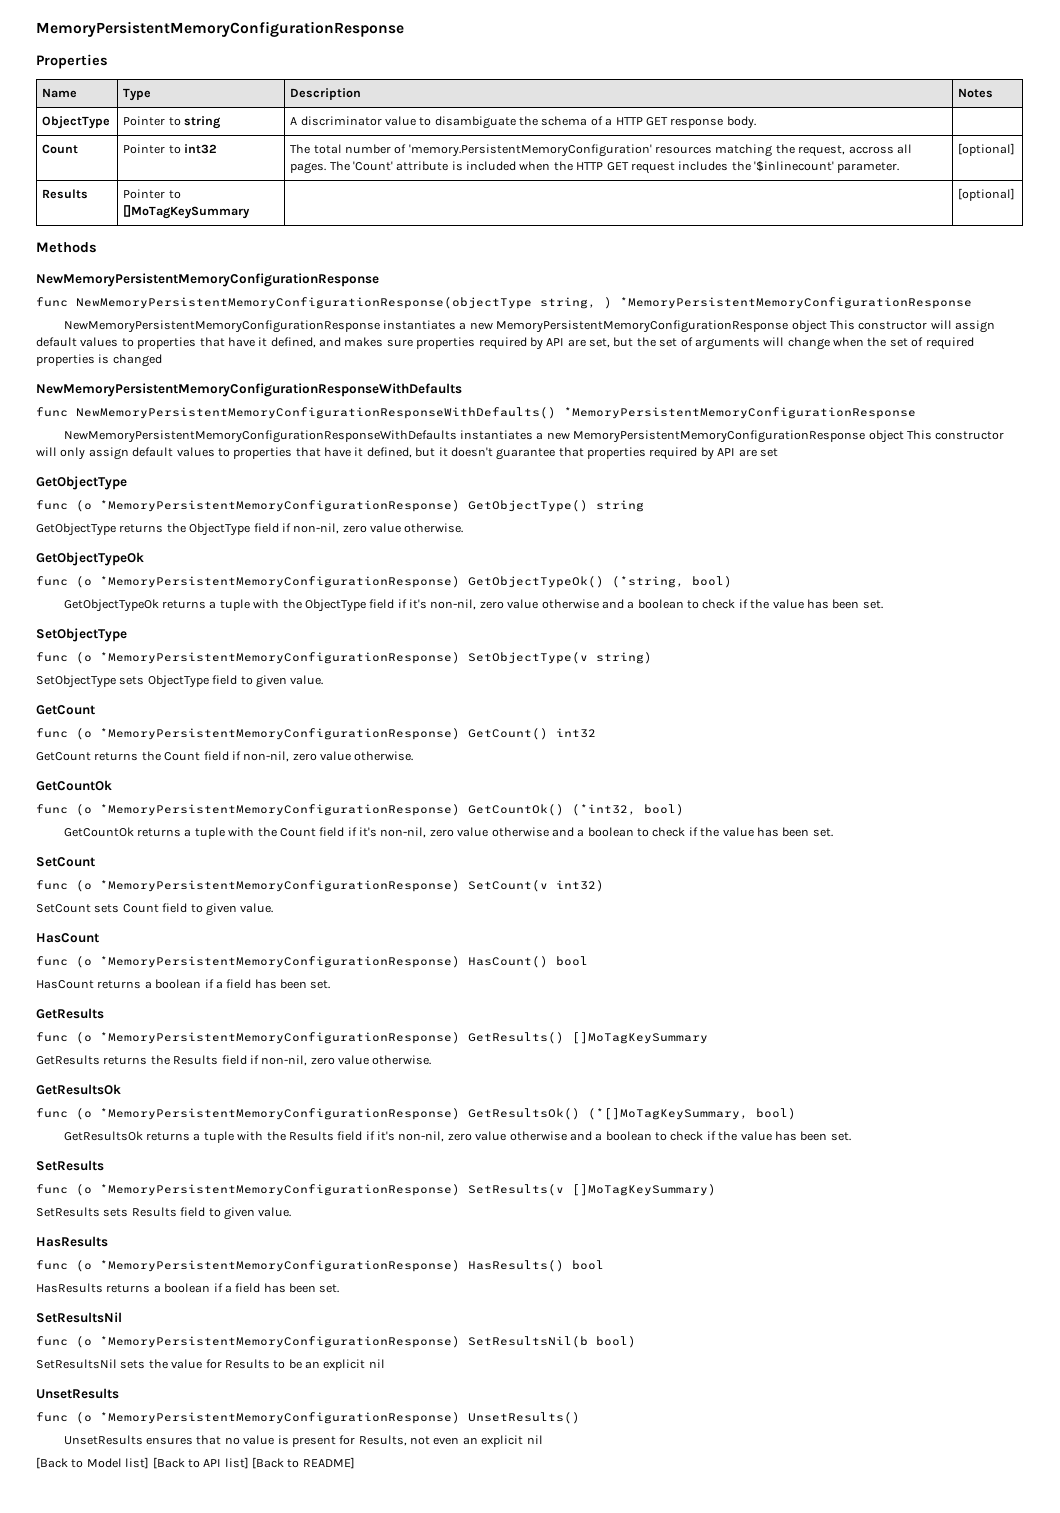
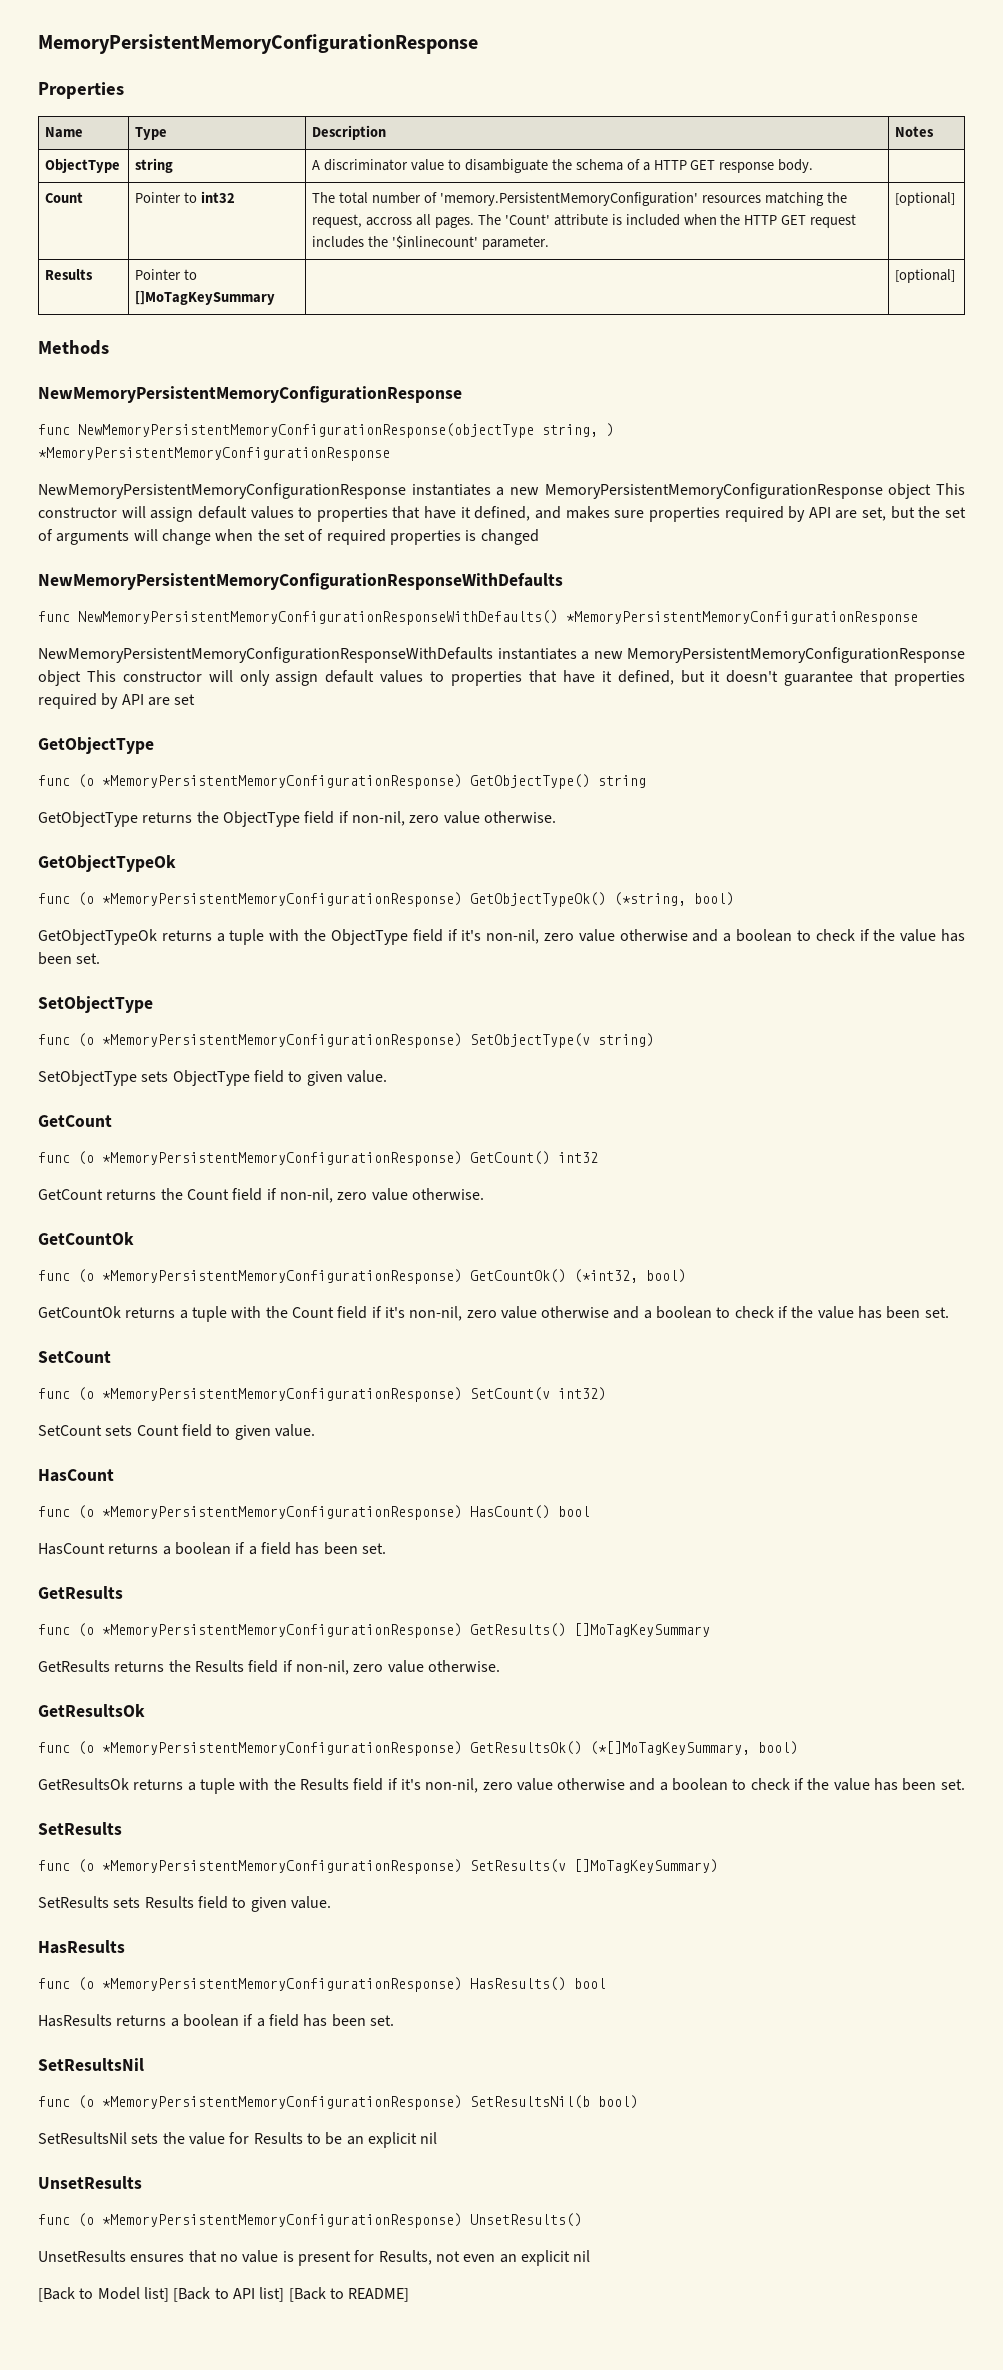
[123,116,181,126] Pointer to -> (121, 165) none

